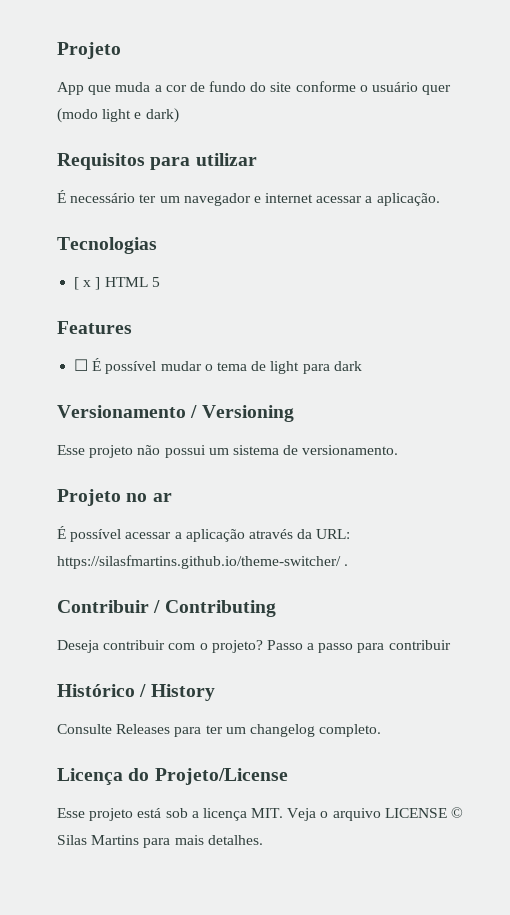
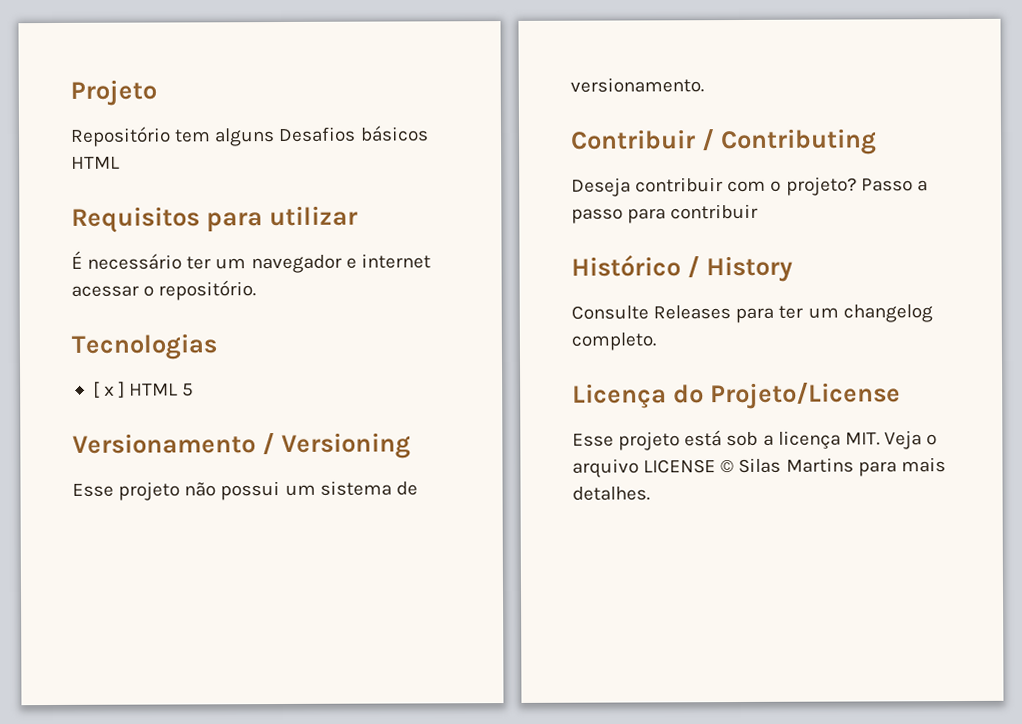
[57,81,452,95] [57,108,179,123] App que muda a cor de fundo do site conforme o usuário quer (modo light e dark) -> [70,125,429,147] [71,156,120,169] Repositório tem alguns Desafios básicos HTML
[365,193,440,206] a aplicação. -> [143,280,257,301] o repositório.
[57,321,132,334] [74,358,362,374] // Features // ☐ É possível mudar o tema de light para dark -> (195, 390) none
[57,489,172,506] [57,526,351,542] [57,555,349,569] // Projeto no ar // É possível acessar a aplicação através da URL: https://silasfmartins.github.io/theme-switcher/ . -> (704, 85) none

